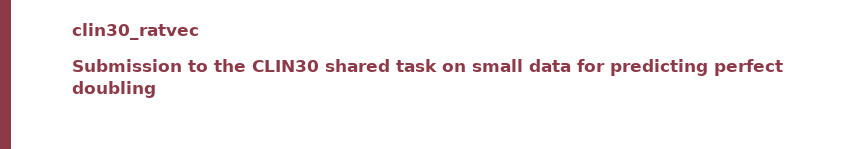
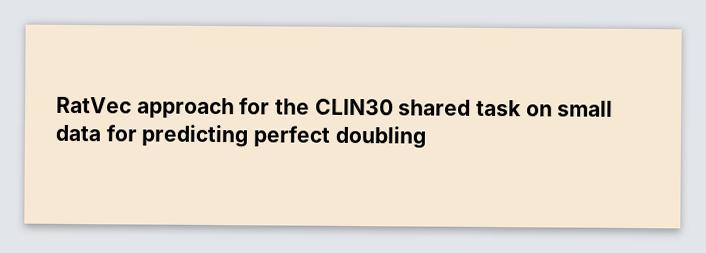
[72,23,199,40] [72,59,208,72] clin30_ratvec // Submission to -> [56,96,271,120] RatVec approach for

